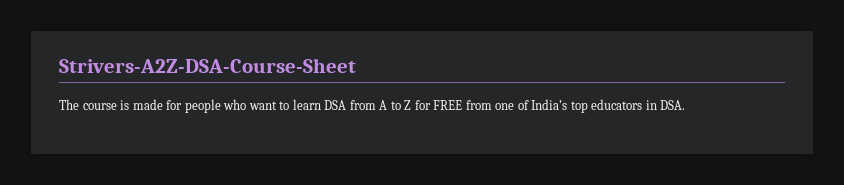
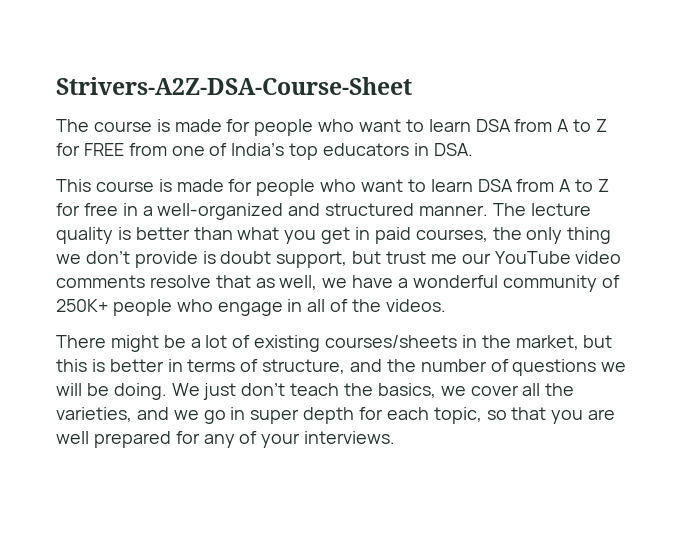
(686, 105) none -> [56,179,610,196] [56,203,591,220] [56,227,612,244] [56,251,622,268] [56,275,620,292] [56,299,446,316] [56,335,613,352] [56,359,627,376] [56,383,575,400] [56,407,616,424] [56,431,396,448] // This course is made for people who want to learn DSA from A to Z for free in a well-organized and structured manner. The lecture quality is better than what you get in paid courses, the only thing we don’t provide is doubt support, but trust me our YouTube video comments resolve that as well, we have a wonderful community of 250K+ people who engage in all of the videos. // There might be a lot of existing courses/sheets in the market, but this is better in terms of structure, and the number of questions we will be doing. We just don’t teach the basics, we cover all the varieties, and we go in super depth for each topic, so that you are well prepared for any of your interviews.

